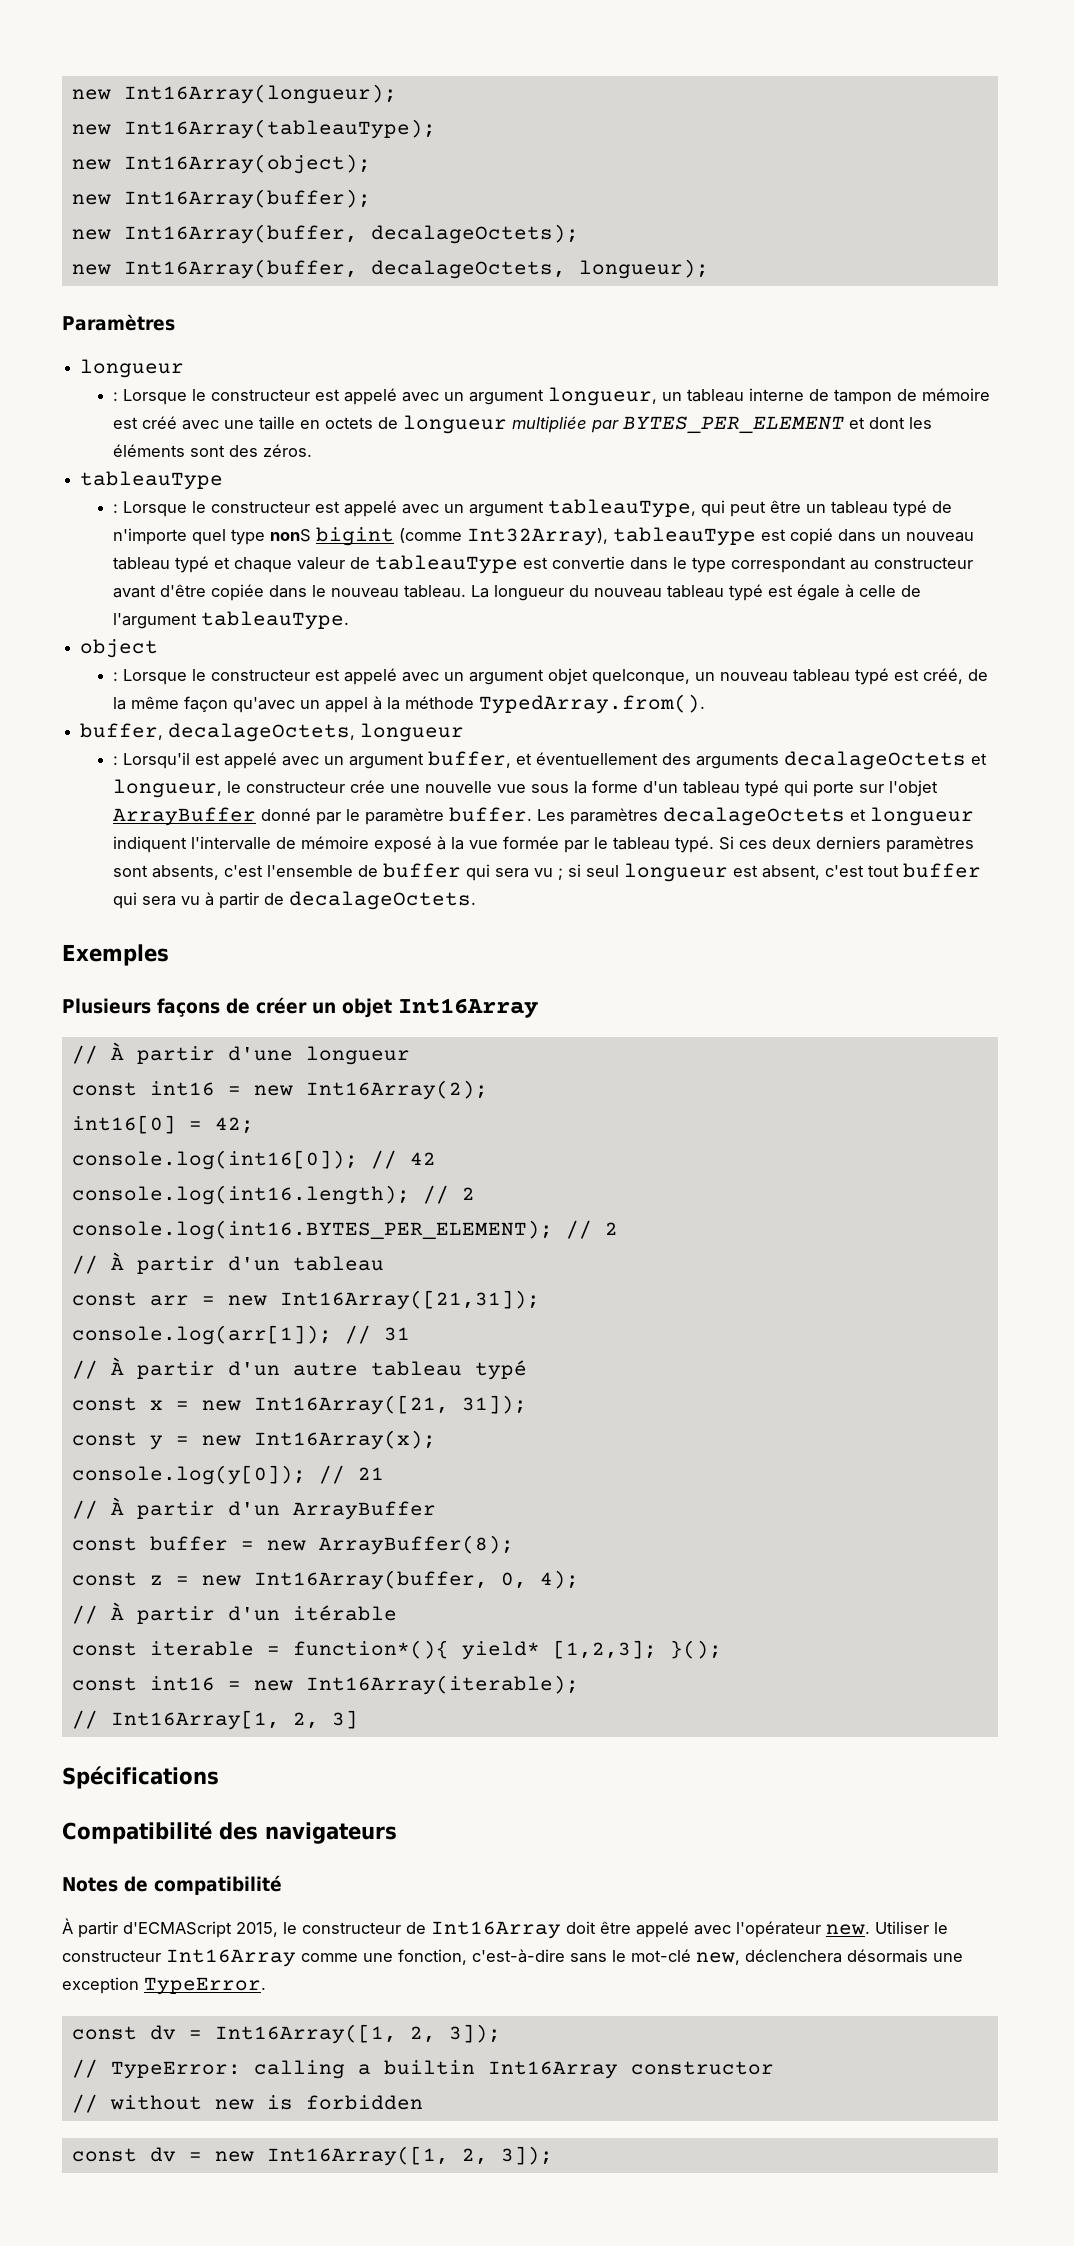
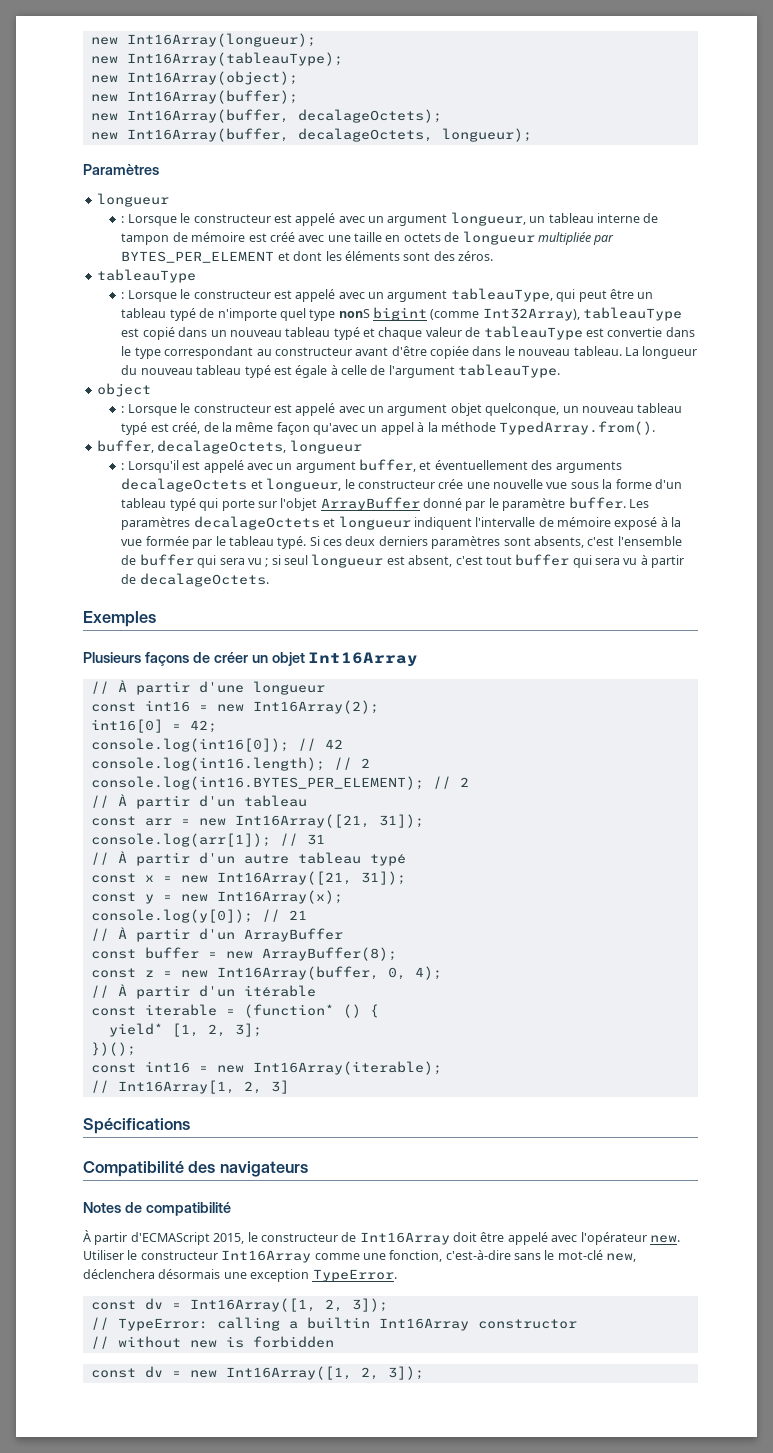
[279,1290,540,1310] Int16Array([21,31]); -> [234,814,424,828] Int16Array([21, 31]);
[292,1640,722,1660] function*(){ yield* [1,2,3]; }(); -> [243,1004,379,1018] [108,1023,262,1037] [90,1042,136,1056] (function* () { // yield* [1, 2, 3]; // })();

